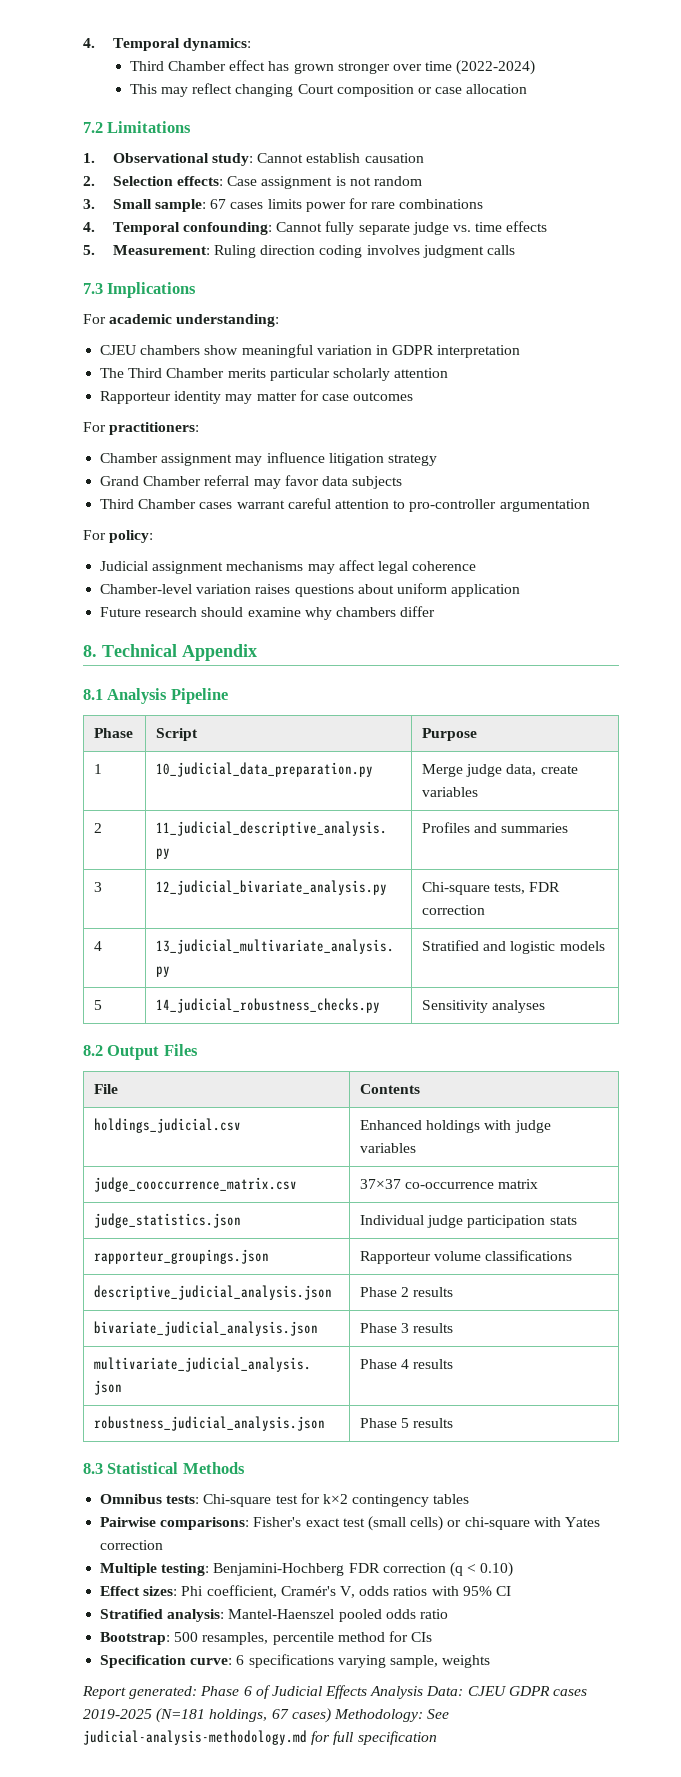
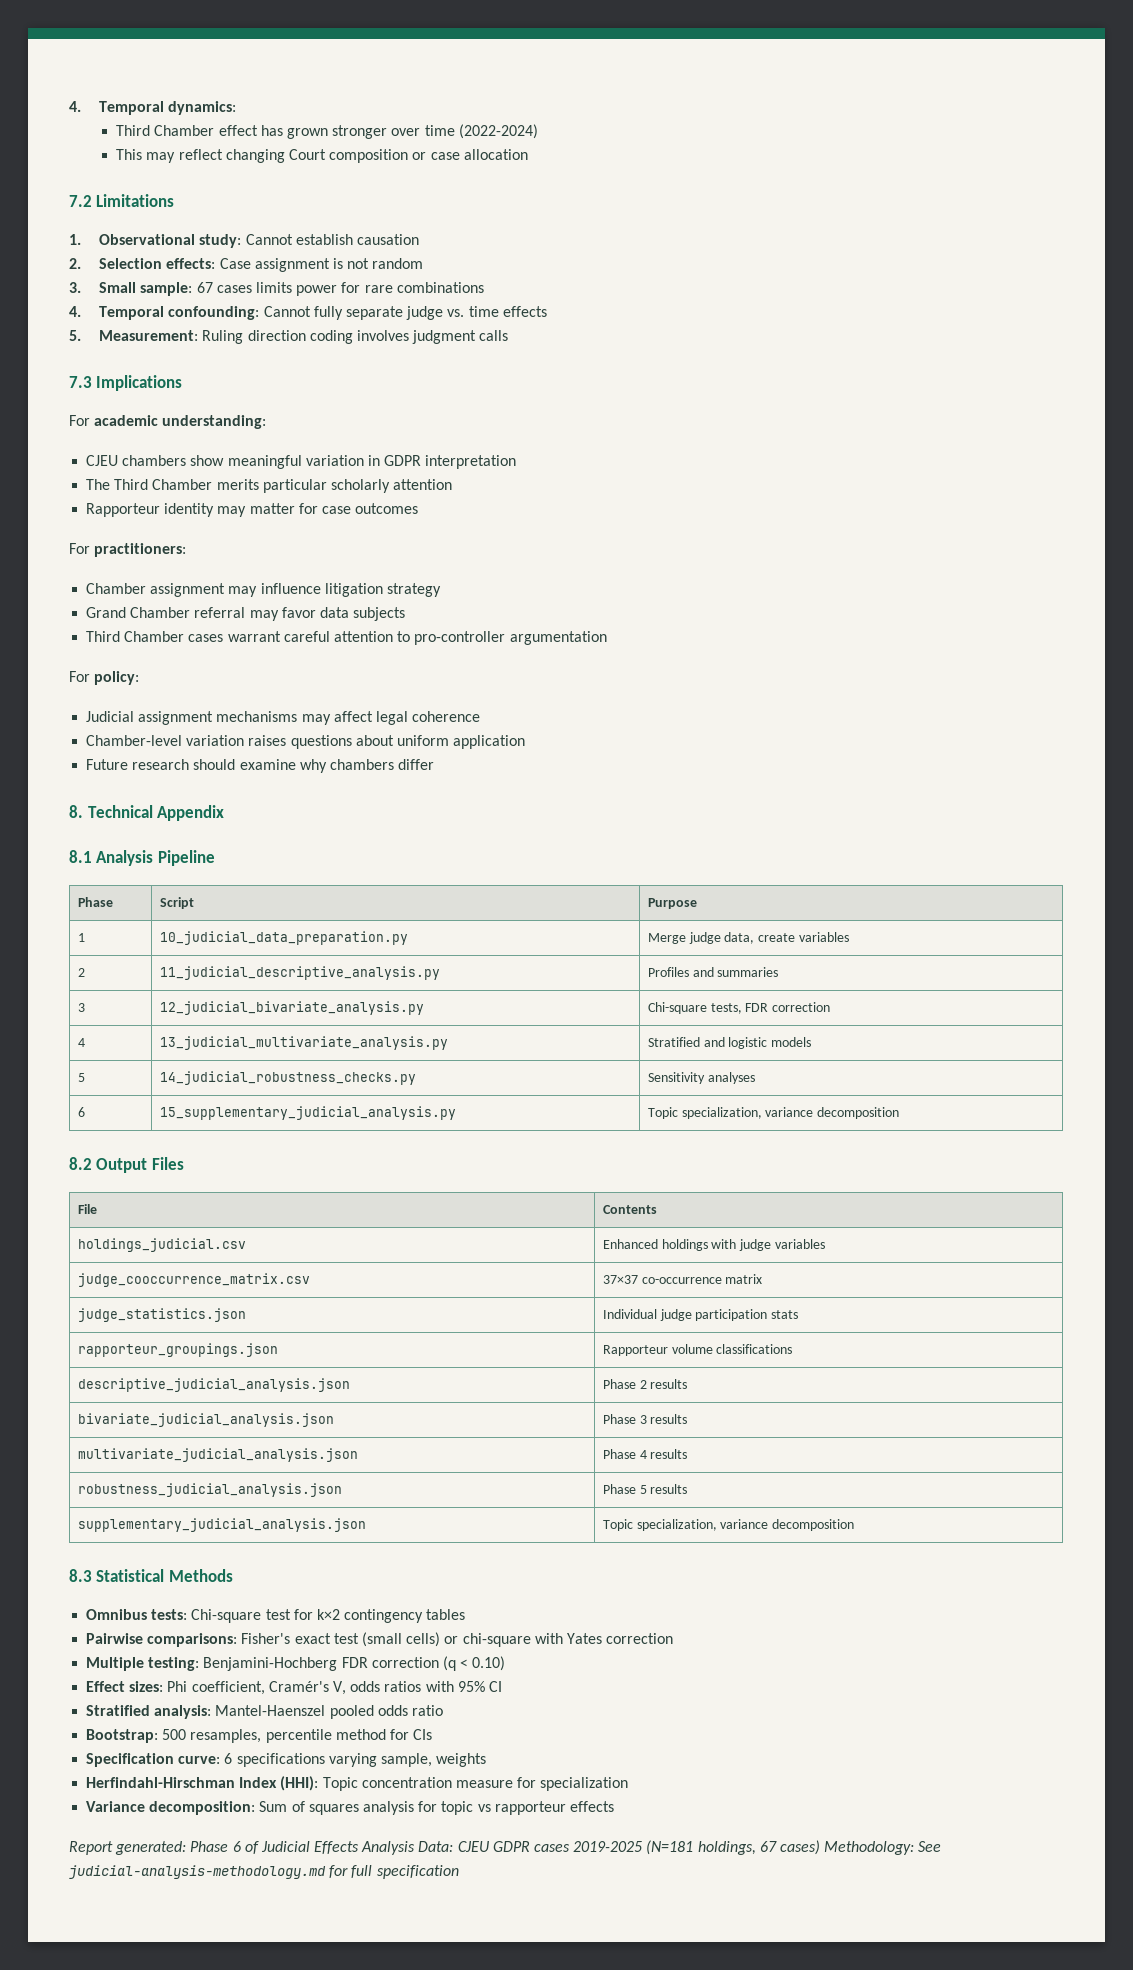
(546, 1006) none -> [77,1107,85,1117] [159,1106,456,1120] [647,1107,900,1119] // 6 | 15_supplementary_judicial_analysis.py | Topic specialization, variance decomposition
(454, 1423) none -> [77,1518,366,1532] [602,1519,855,1531] // supplementary_judicial_analysis.json | Topic specialization, variance decomposition
(491, 1661) none -> [86,1776,629,1791] [86,1801,614,1815] // Herfindahl-Hirschman Index (HHI): Topic concentration measure for specialization // Variance decomposition: Sum of squares analysis for topic vs rapporteur effects

